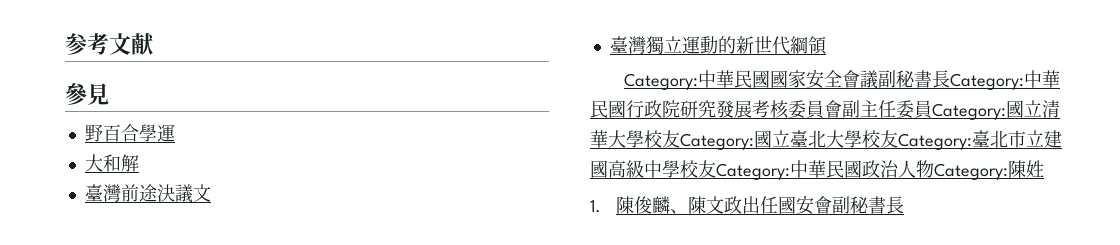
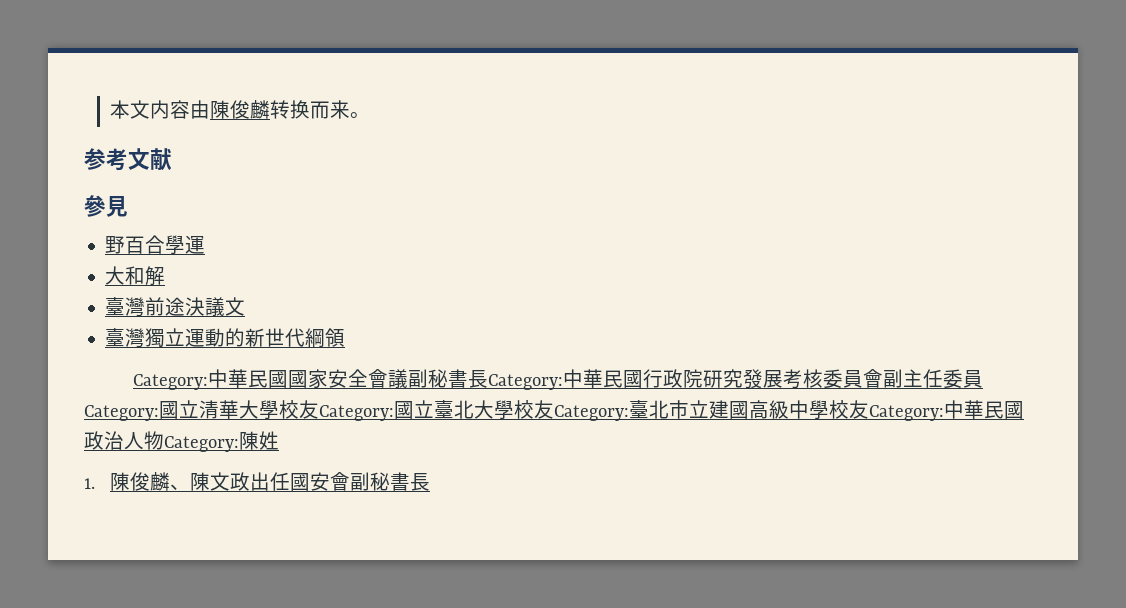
(65, 44) none -> [110,100,371,119] 本文内容由陳俊麟转换而来。 //

